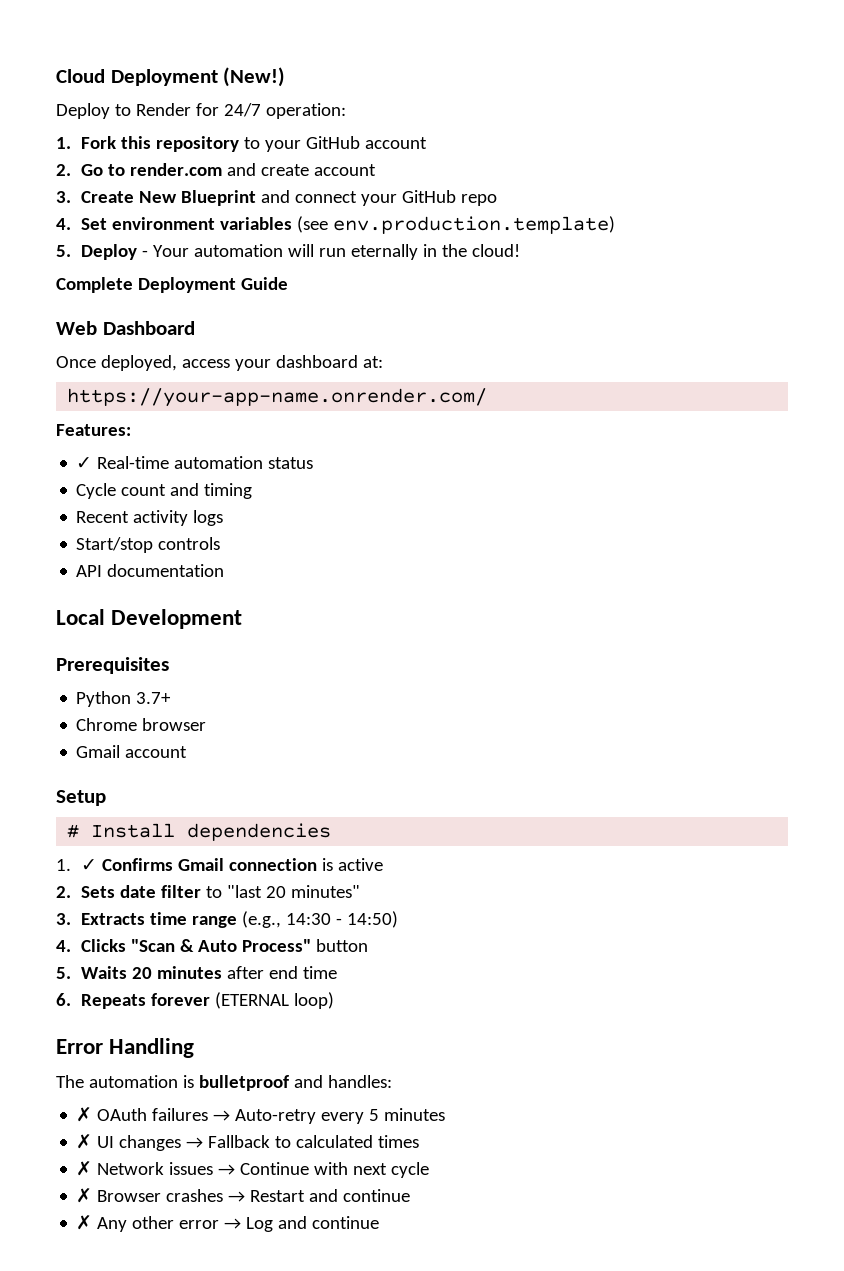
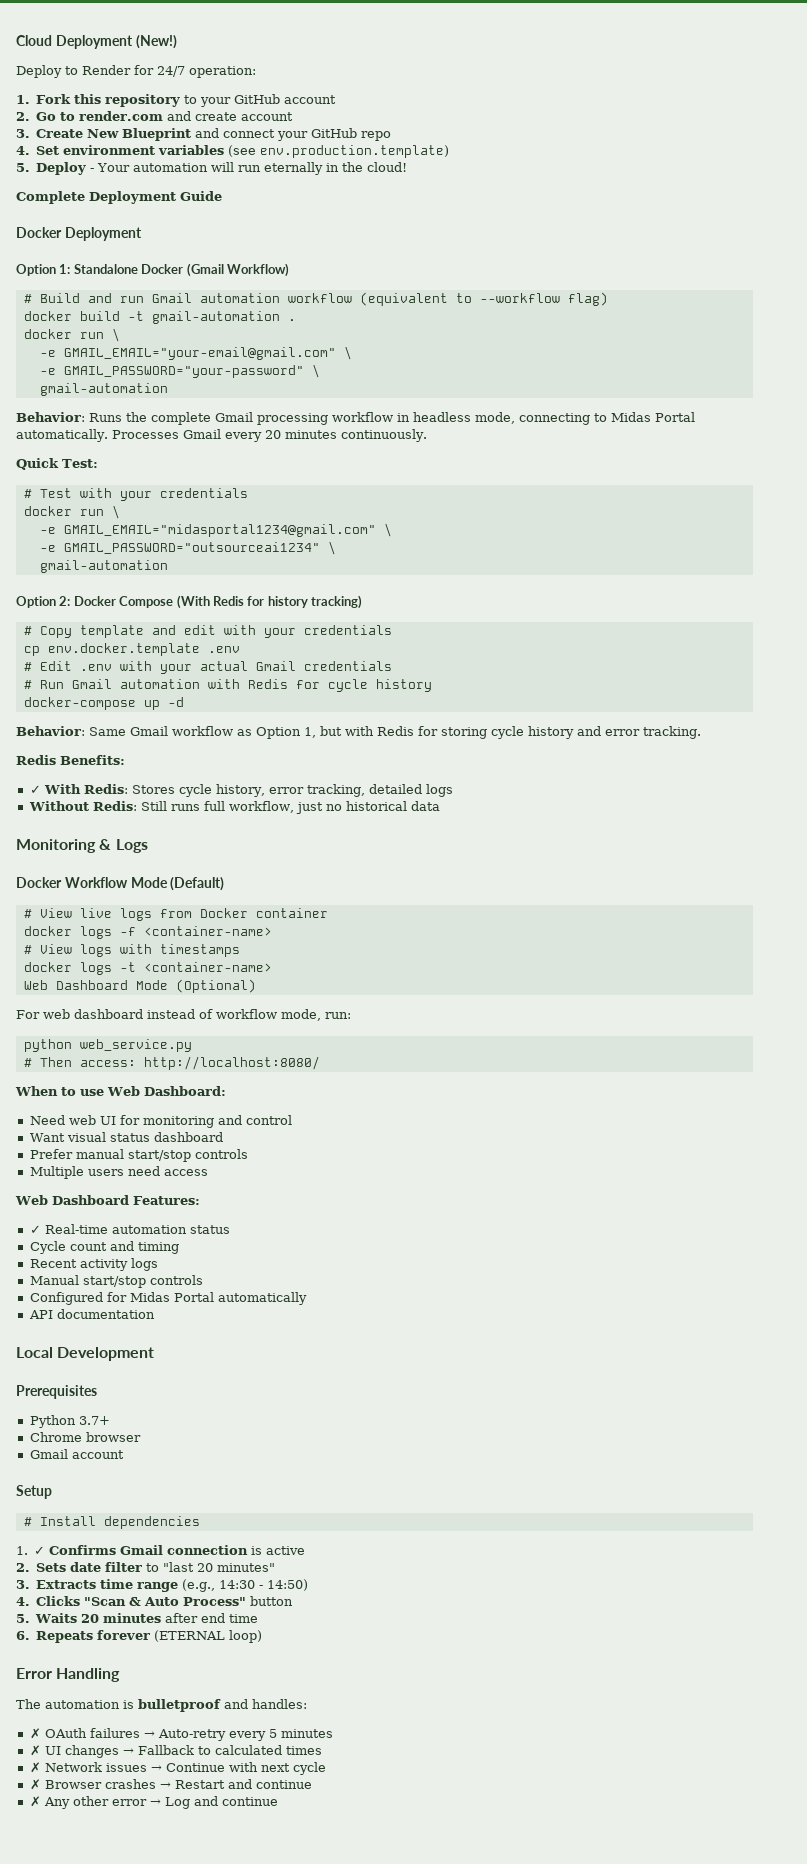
[56,321,195,335] [56,355,383,371] [67,388,488,407] Web Dashboard // Once deployed, access your dashboard at: // https://your-app-name.onrender.com/ // -> [16,227,142,241] [16,263,289,277] [23,292,608,306] [23,311,296,324] [23,328,120,342] [39,346,352,360] [39,364,320,378] [39,383,168,396] [16,412,695,425] [16,429,427,442] [16,458,98,470] [23,488,248,501] [23,505,120,519] [39,523,392,537] [39,541,336,555] [39,560,168,573] [16,595,362,609] [23,625,392,638] [23,643,240,656] [23,661,392,674] [23,679,432,692] [23,697,184,710] [16,726,701,739] [16,755,125,765] [29,784,453,797] [28,801,440,814] [16,839,148,853] [16,877,225,891] [23,908,328,921] [23,926,272,939] [23,944,240,957] [23,962,272,975] [23,979,256,993] [16,1009,351,1021] [23,1039,192,1052] [23,1056,320,1070] [15,1086,226,1096] [29,1115,292,1128] [29,1132,223,1142] [29,1149,248,1162] [29,1166,208,1179] [15,1195,129,1205] Docker Deployment // Option 1: Standalone Docker (Gmail Workflow) // # Build and run Gmail automation workflow (equivalent to --workflow flag) // docker build -t gmail-automation . // docker run \ // -e GMAIL_EMAIL="your-email@gmail.com" \ // -e GMAIL_PASSWORD="your-password" \ // gmail-automation // Behavior: Runs the complete Gmail processing workflow in headless mode, connecting to Midas Portal automatically. Processes Gmail every 20 minutes continuously. // Quick Test: // # Test with your credentials // docker run \ // -e GMAIL_EMAIL="midasportal1234@gmail.com" \ // -e GMAIL_PASSWORD="outsourceai1234" \ // gmail-automation // Option 2: Docker Compose (With Redis for history tracking) // # Copy template and edit with your credentials // cp env.docker.template .env // # Edit .env with your actual Gmail credentials // # Run Gmail automation with Redis for cycle history // docker-compose up -d // Behavior: Same Gmail workflow as Option 1, but with Redis for storing cycle history and error tracking. // Redis Benefits: // ✓ With Redis: Stores cycle history, error tracking, detailed logs // Without Redis: Still runs full workflow, just no historical data // Monitoring & Logs // Docker Workflow Mode (Default) // # View live logs from Docker container // docker logs -f <container-name> // # View logs with timestamps // docker logs -t <container-name> // Web Dashboard Mode (Optional) // For web dashboard instead of workflow mode, run: // python web_service.py // # Then access: http://localhost:8080/ // When to use Web Dashboard: // Need web UI for monitoring and control // Want visual status dashboard // Prefer manual start/stop controls // Multiple users need access // Web Dashboard
[76,537,221,553] Start/stop controls -> [29,1275,203,1288] [29,1292,307,1305] Manual start/stop controls // Configured for Midas Portal automatically

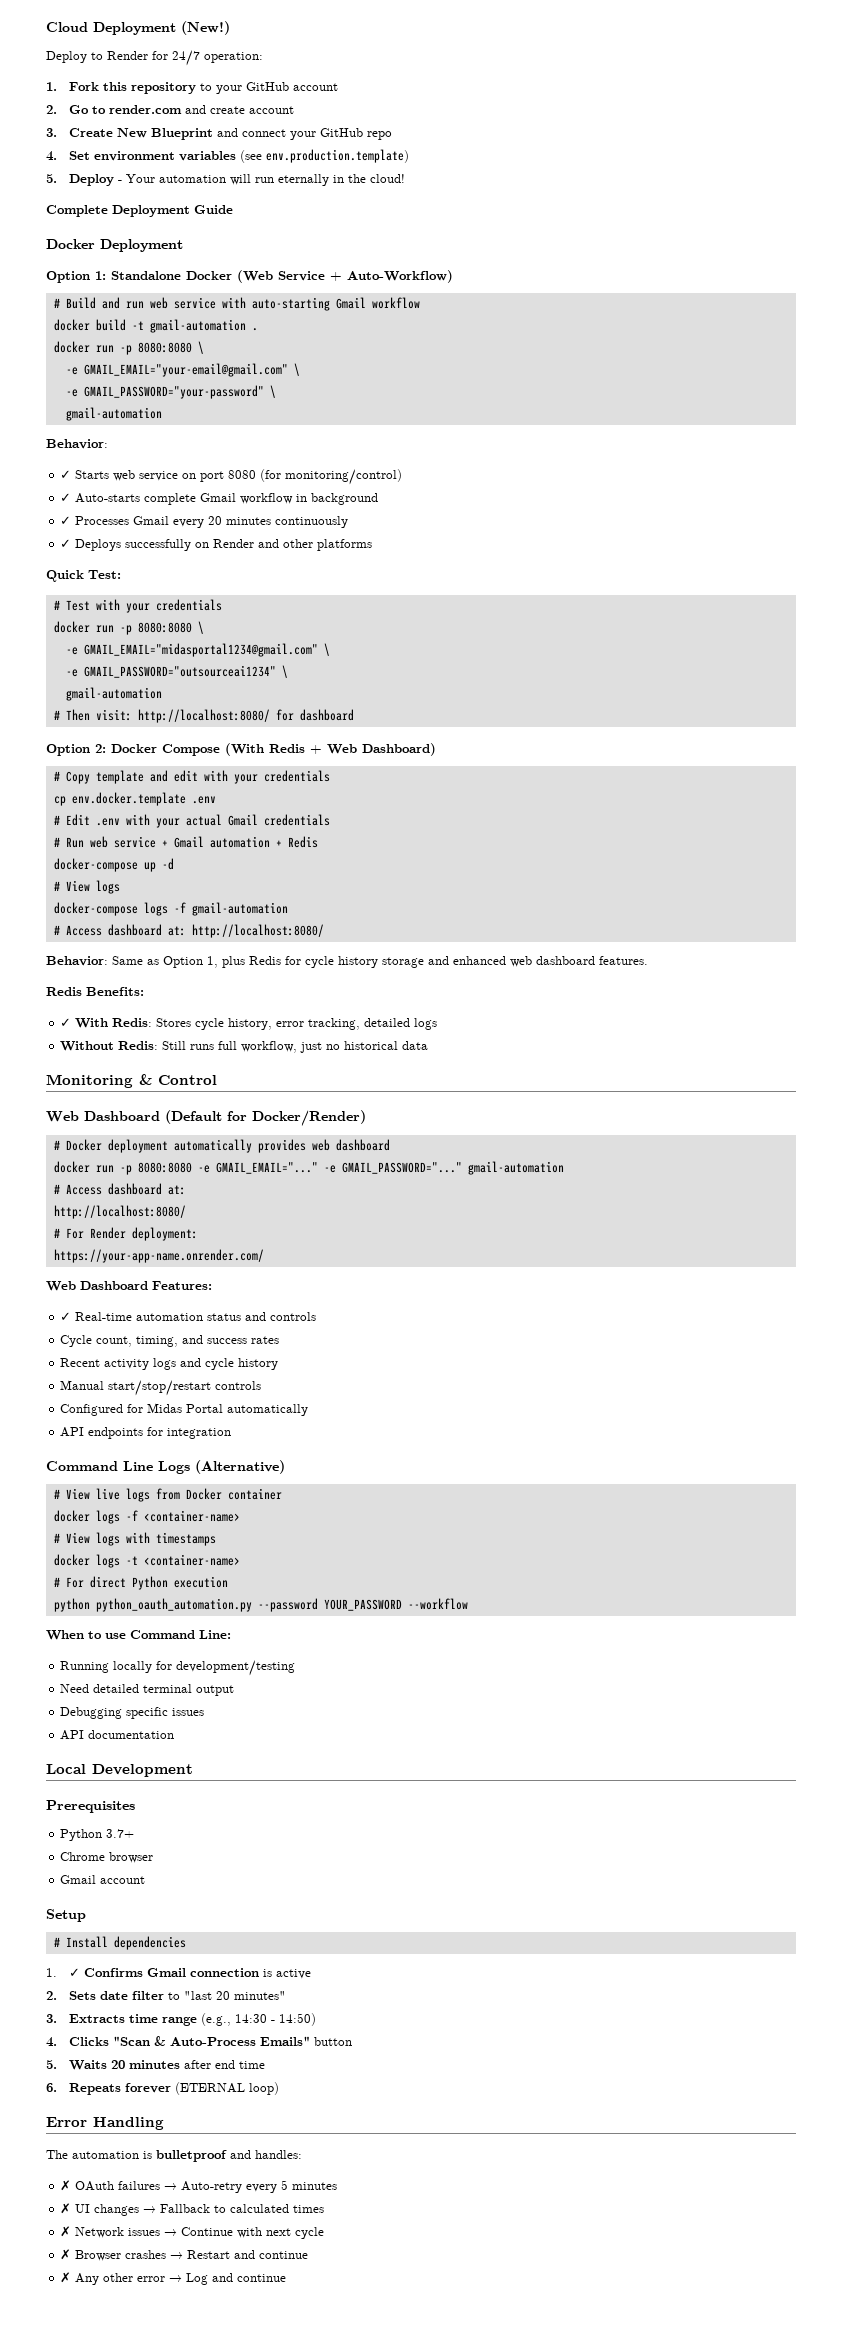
[186,263,289,277] (Gmail Workflow) -> [237,270,453,283] (Web Service + Auto-Workflow)
[151,292,608,306] Gmail automation workflow (equivalent to --workflow flag) -> [149,297,420,311] web service with auto-starting Gmail workflow
(104, 335) none -> [119,342,192,355] -p 8080:8080
[89,412,147,422] Runs the -> [60,469,403,485] [60,493,141,503] // ✓ Starts web service on port 8080 (for monitoring/control) // ✓ Auto-starts
[257,413,328,425] processing -> (237, 497) none
[413,412,695,425] [16,429,108,442] headless mode, connecting to Midas Portal automatically. -> [311,493,379,505] [60,516,72,525] background // ✓
[340,429,427,442] continuously. -> [275,516,349,528] [60,539,373,551] continuously // ✓ Deploys successfully on Render and other platforms
(104, 512) none -> [119,622,192,635] -p 8080:8080
(168, 566) none -> [53,709,354,723] // # Then visit: http://localhost:8080/ for dashboard
[247,595,362,609] for history tracking) -> [310,743,436,756] + Web Dashboard)
[71,679,432,692] Gmail automation with Redis for cycle history -> [89,836,318,848] web service + Gmail automation + Redis
(184, 702) none -> [53,880,120,894] [53,902,288,916] [53,924,324,938] // # View logs // docker-compose logs -f gmail-automation // # Access dashboard at: http://localhost:8080/
[130,726,233,736] Gmail workflow -> (143, 960) none
[320,726,701,739] but with Redis for storing cycle history and error tracking. -> [222,956,648,968] plus Redis for cycle history storage and enhanced web dashboard features.
[115,839,148,853] [16,877,225,891] Logs // Docker Workflow Mode (Default) -> [158,1075,217,1085] [46,1110,366,1126] [53,1139,390,1153] [53,1161,564,1175] [53,1183,186,1195] [53,1205,186,1219] [53,1227,198,1241] [53,1249,264,1263] [46,1281,212,1291] [60,1312,317,1321] [60,1335,280,1347] [60,1358,279,1370] [60,1380,262,1396] [60,1403,309,1416] [60,1427,232,1439] [46,1460,285,1474] Control // Web Dashboard (Default for Docker/Render) // # Docker deployment automatically provides web dashboard // docker run -p 8080:8080 -e GMAIL_EMAIL="..." -e GMAIL_PASSWORD="..." gmail-automation // # Access dashboard at: // http://localhost:8080/ // # For Render deployment: // https://your-app-name.onrender.com/ // Web Dashboard Features: // ✓ Real-time automation status and controls // Cycle count, timing, and success rates // Recent activity logs and cycle history // Manual start/stop/restart controls // Configured for Midas Portal automatically // API endpoints for integration // Command Line Logs (Alternative)
[23,979,256,993] [16,1009,351,1021] [23,1039,192,1052] [23,1056,320,1070] [15,1086,226,1096] [29,1115,292,1128] [29,1132,223,1142] [29,1149,248,1162] [29,1166,208,1179] [15,1195,200,1205] [29,1224,230,1234] [29,1241,179,1254] [29,1258,158,1271] [29,1275,203,1288] [29,1292,307,1305] Web Dashboard Mode (Optional) // For web dashboard instead of workflow mode, run: // python web_service.py // # Then access: http://localhost:8080/ // When to use Web Dashboard: // Need web UI for monitoring and control // Want visual status dashboard // Prefer manual start/stop controls // Multiple users need access // Web Dashboard Features: // ✓ Real-time automation status // Cycle count and timing // Recent activity logs // Manual start/stop controls // Configured for Midas Portal automatically -> [53,1576,228,1590] [53,1598,468,1612] [46,1630,231,1640] [60,1660,296,1676] [60,1684,235,1696] [60,1707,205,1719] # For direct Python execution // python python_oauth_automation.py --password YOUR_PASSWORD --workflow // When to use Command Line: // Running locally for development/testing // Need detailed terminal output // Debugging specific issues
[144,1597,247,1606] Auto Process" -> [169,2036,310,2046] Auto-Process Emails"

